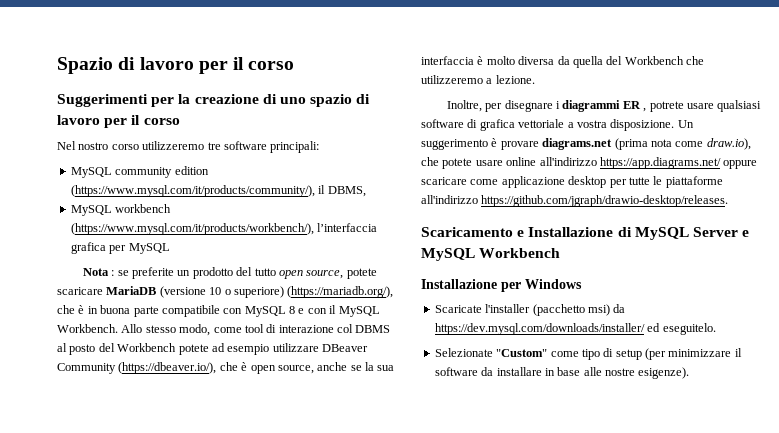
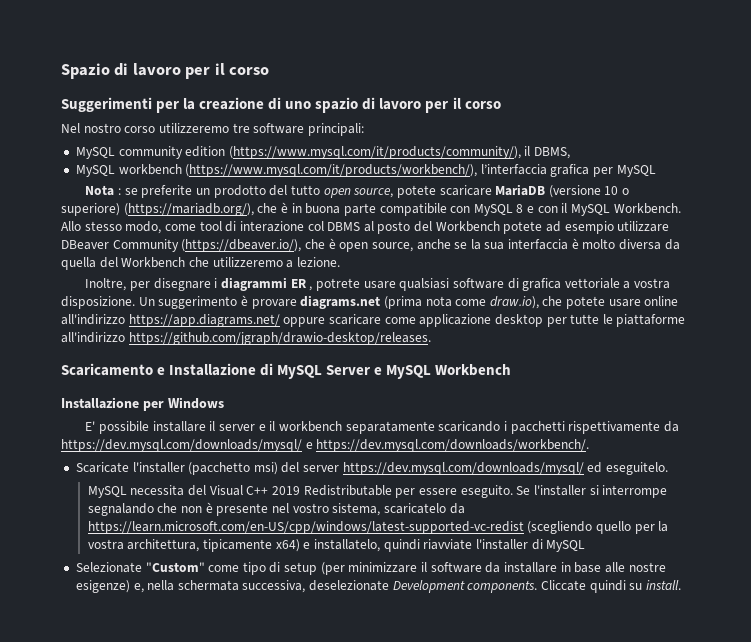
(582, 284) none -> [85,421,679,434] [61,439,590,452] // E' possibile installare il server e il workbench separatamente scaricando i pacchetti rispettivamente da https://dev.mysql.com/downloads/mysql/ e https://dev.mysql.com/downloads/workbench/.
[613,304,626,313] [434,323,645,335] da https://dev.mysql.com/downloads/installer/ -> [281,462,584,475] del server https://dev.mysql.com/downloads/mysql/
(716, 329) none -> [87,485,668,498] [87,502,465,516] [87,521,669,534] [87,539,586,552] // MySQL necessita del Visual C++ 2019 Redistributable per essere eseguito. Se l'installer si interrompe segnalando che non è presente nel vostro sistema, scaricatelo da https://learn.microsoft.com/en-US/cpp/windows/latest-supported-vc-redist (scegliendo quello per la vostra architettura, tipicamente x64) e installatelo, quindi riavviate l'installer di MySQL
[638,367,690,379] esigenze). -> [75,580,681,593] esigenze) e, nella schermata successiva, deselezionate Development components. Cliccate quindi su install.

